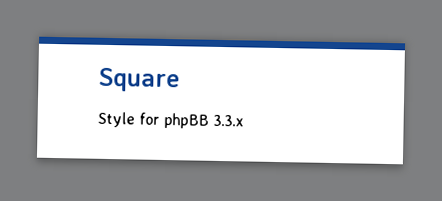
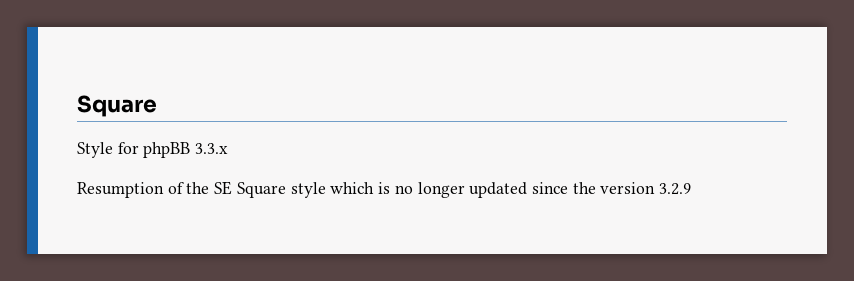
(244, 120) none -> [77,181,692,198] // Resumption of the SE Square style which is no longer updated since the version 3.2.9

